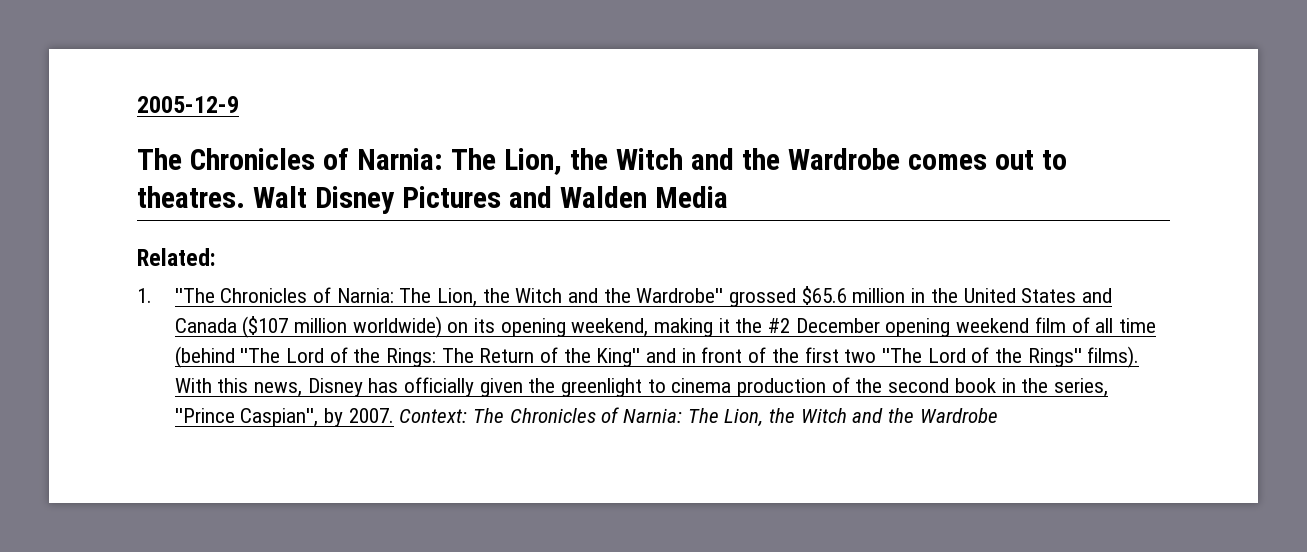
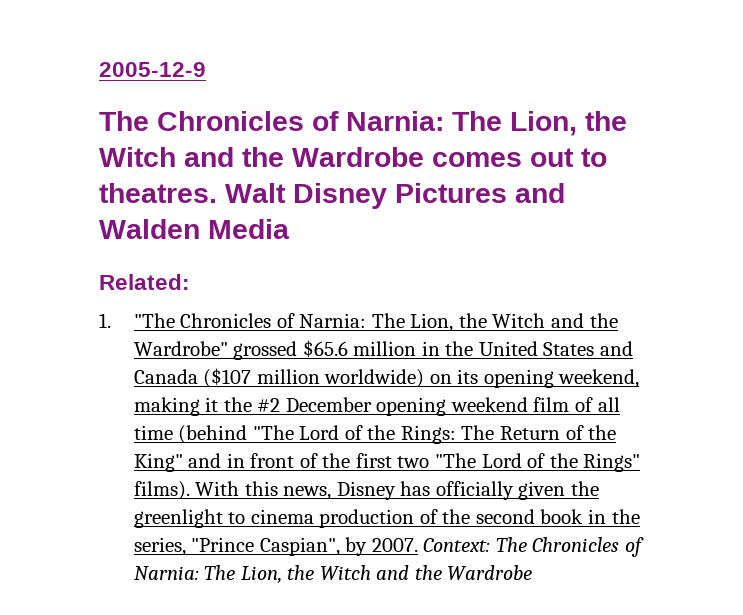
[174,287,724,307] ''The Chronicles of Narnia: The Lion, the Witch and the Wardrobe'' -> [133,313,618,332] [133,341,228,356] "The Chronicles of Narnia: The Lion, the Witch and the Wardrobe"
[240,348,281,363] ''The -> [252,425,294,440] "The
[596,348,641,367] King'' -> [133,453,183,472] King"
[881,347,1082,367] ''The Lord of the Rings'' -> [434,453,641,472] "The Lord of the Rings"
[174,408,319,427] ''Prince Caspian'', -> [191,537,340,556] "Prince Caspian",

